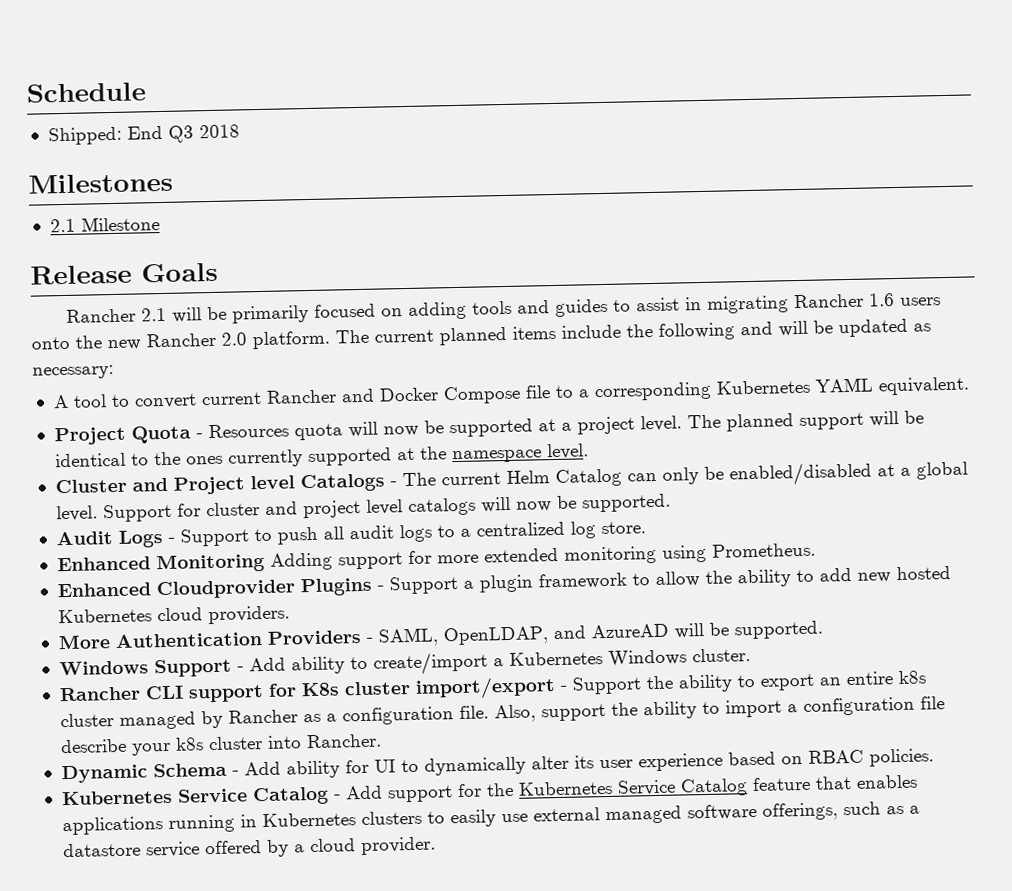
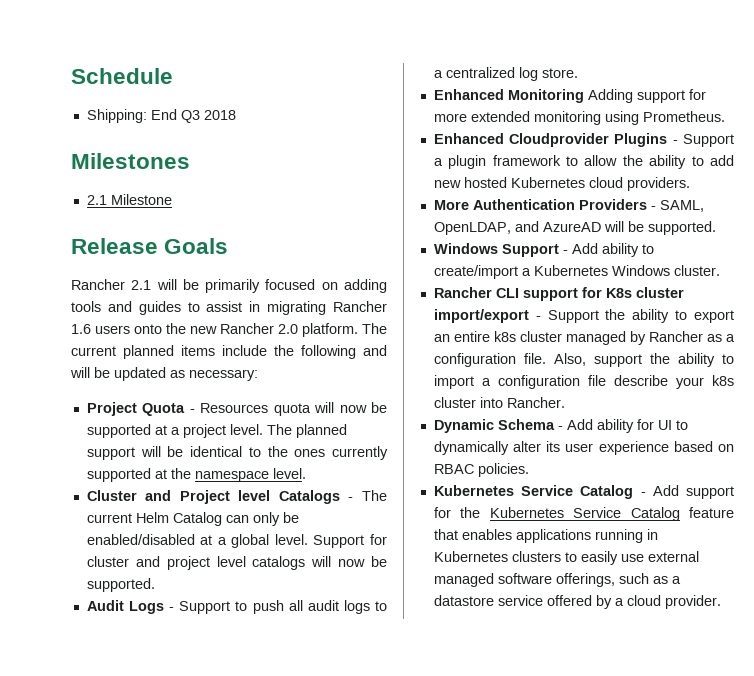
[47,126,122,146] Shipped: -> [86,109,147,123] Shipping:
[52,376,970,409] // A tool to convert current Rancher and Docker Compose file to a corresponding Kubernetes YAML equivalent. -> (258, 375) none

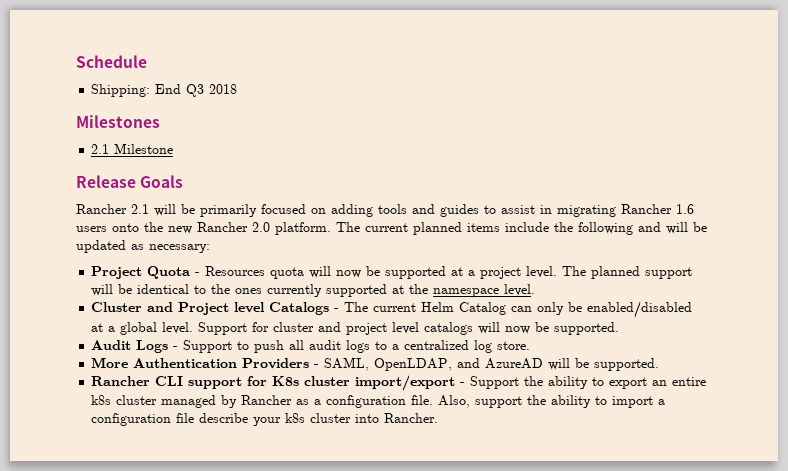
[433,89,706,103] [433,111,725,125] [433,133,734,147] [433,155,734,169] [433,177,690,191] // Enhanced Monitoring Adding support for more extended monitoring using Prometheus. // Enhanced Cloudprovider Plugins - Support a plugin framework to allow the ability to add new hosted Kubernetes cloud providers. -> (531, 345) none
[433,243,654,257] [433,265,720,279] // Windows Support - Add ability to create/import a Kubernetes Windows cluster. -> (660, 364) none
[433,419,688,433] [433,441,734,455] [433,463,529,477] [433,485,734,499] [433,507,734,521] [433,529,658,543] [433,551,699,565] [433,573,681,587] [433,595,721,609] // Dynamic Schema - Add ability for UI to dynamically alter its user experience based on RBAC policies. // Kubernetes Service Catalog - Add support for the Kubernetes Service Catalog feature that enables applications running in Kubernetes clusters to easily use external managed software offerings, such as a datastore service offered by a cloud provider. -> (439, 418) none

